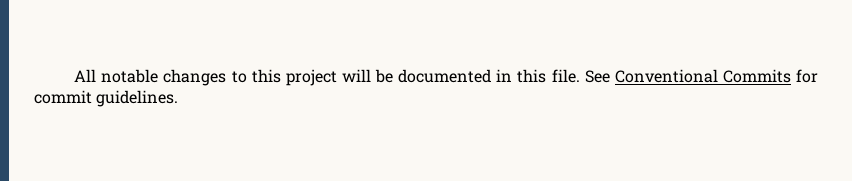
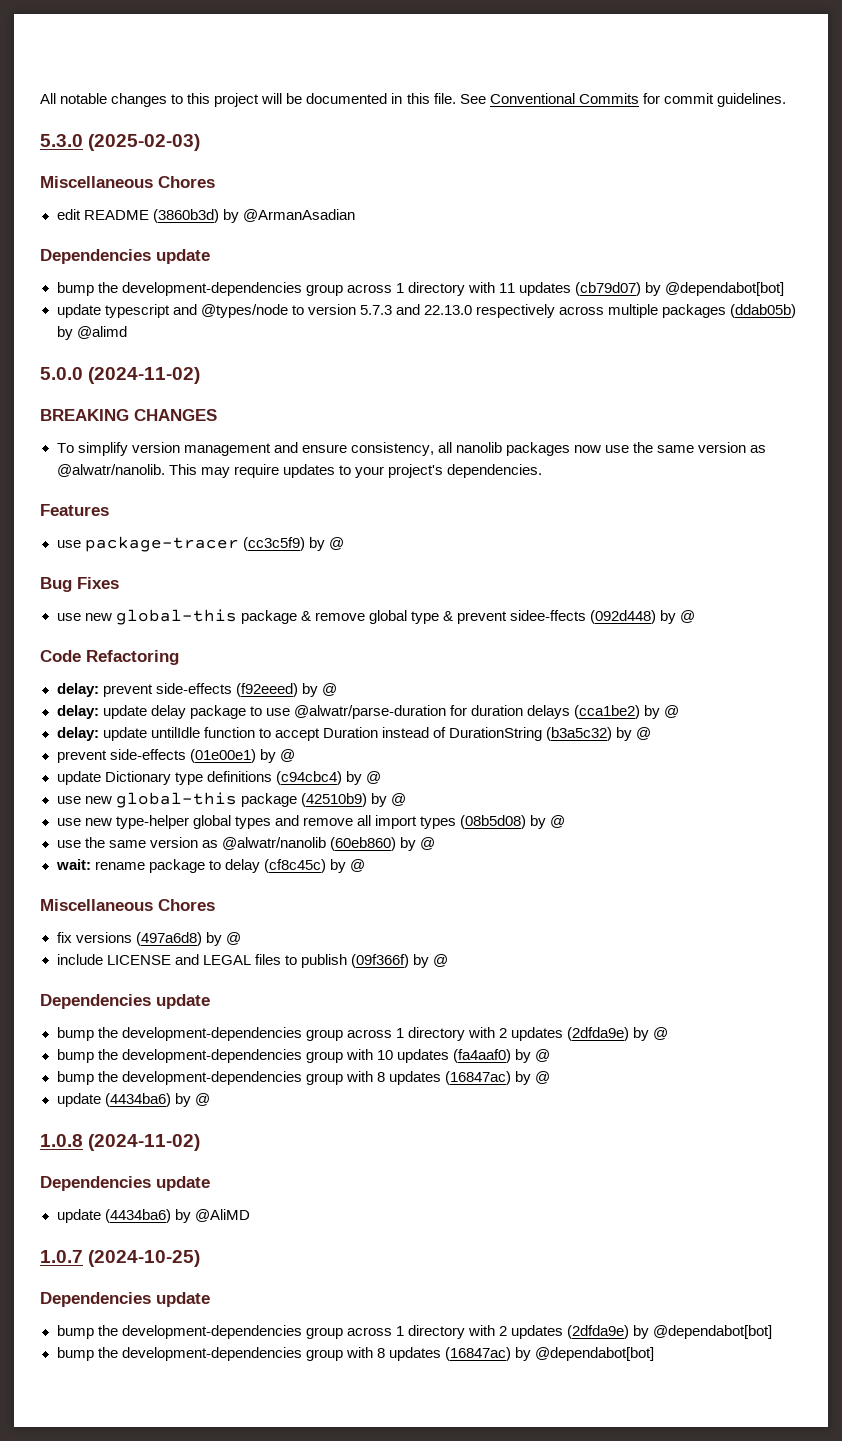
(179, 98) none -> [40,134,201,151] [40,176,215,188] [56,209,355,223] [40,249,210,264] [56,282,785,296] [56,304,797,318] [56,326,127,340] [40,367,201,384] [40,409,217,421] [56,442,767,456] [56,464,542,478] [40,504,109,516] [56,536,344,552] [40,577,119,592] [56,609,696,625] [40,650,179,665] [56,683,337,697] [56,705,680,719] [56,727,652,741] [56,749,295,763] [56,771,381,785] [56,792,406,808] [56,815,566,829] [56,837,435,851] [55,859,365,873] [40,899,215,911] [56,932,241,946] [56,954,448,968] [40,994,210,1009] [56,1027,669,1041] [56,1049,550,1063] [56,1071,550,1085] [56,1093,210,1107] [40,1134,201,1151] [40,1176,210,1191] [56,1209,250,1223] [40,1250,201,1267] [40,1292,210,1307] [56,1325,773,1339] [56,1347,654,1361] // 5.3.0 (2025-02-03) // Miscellaneous Chores // edit README (3860b3d) by @ArmanAsadian // Dependencies update // bump the development-dependencies group across 1 directory with 11 updates (cb79d07) by @dependabot[bot] // update typescript and @types/node to version 5.7.3 and 22.13.0 respectively across multiple packages (ddab05b) by @alimd // 5.0.0 (2024-11-02) // BREAKING CHANGES // To simplify version management and ensure consistency, all nanolib packages now use the same version as @alwatr/nanolib. This may require updates to your project's dependencies. // Features // use package-tracer (cc3c5f9) by @ // Bug Fixes // use new global-this package & remove global type & prevent sidee-ffects (092d448) by @ // Code Refactoring // delay: prevent side-effects (f92eeed) by @ // delay: update delay package to use @alwatr/parse-duration for duration delays (cca1be2) by @ // delay: update untilIdle function to accept Duration instead of DurationString (b3a5c32) by @ // prevent side-effects (01e00e1) by @ // update Dictionary type definitions (c94cbc4) by @ // use new global-this package (42510b9) by @ // use new type-helper global types and remove all import types (08b5d08) by @ // use the same version as @alwatr/nanolib (60eb860) by @ // wait: rename package to delay (cf8c45c) by @ // Miscellaneous Chores // fix versions (497a6d8) by @ // include LICENSE and LEGAL files to publish (09f366f) by @ // Dependencies update // bump the development-dependencies group across 1 directory with 2 updates (2dfda9e) by @ // bump the development-dependencies group with 10 updates (fa4aaf0) by @ // bump the development-dependencies group with 8 updates (16847ac) by @ // update (4434ba6) by @ // 1.0.8 (2024-11-02) // Dependencies update // update (4434ba6) by @AliMD // 1.0.7 (2024-10-25) // Dependencies update // bump the development-dependencies group across 1 directory with 2 updates (2dfda9e) by @dependabot[bot] // bump the development-dependencies group with 8 updates (16847ac) by @dependabot[bot]

